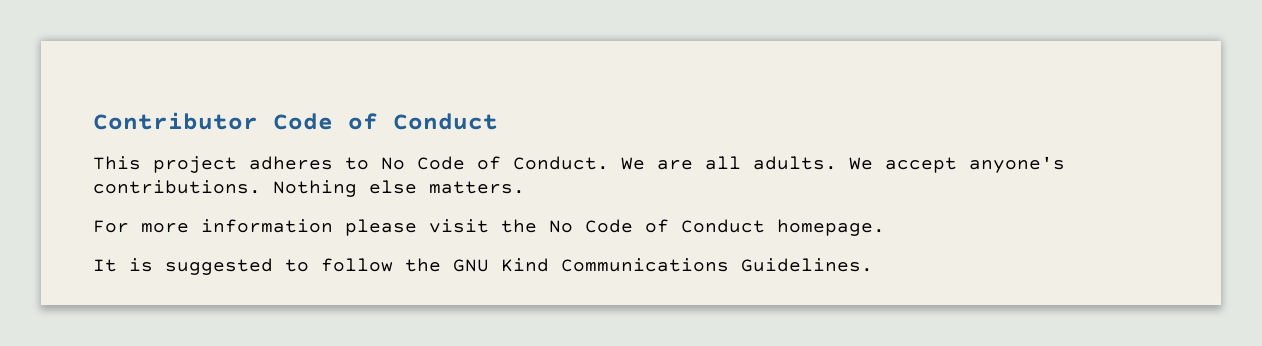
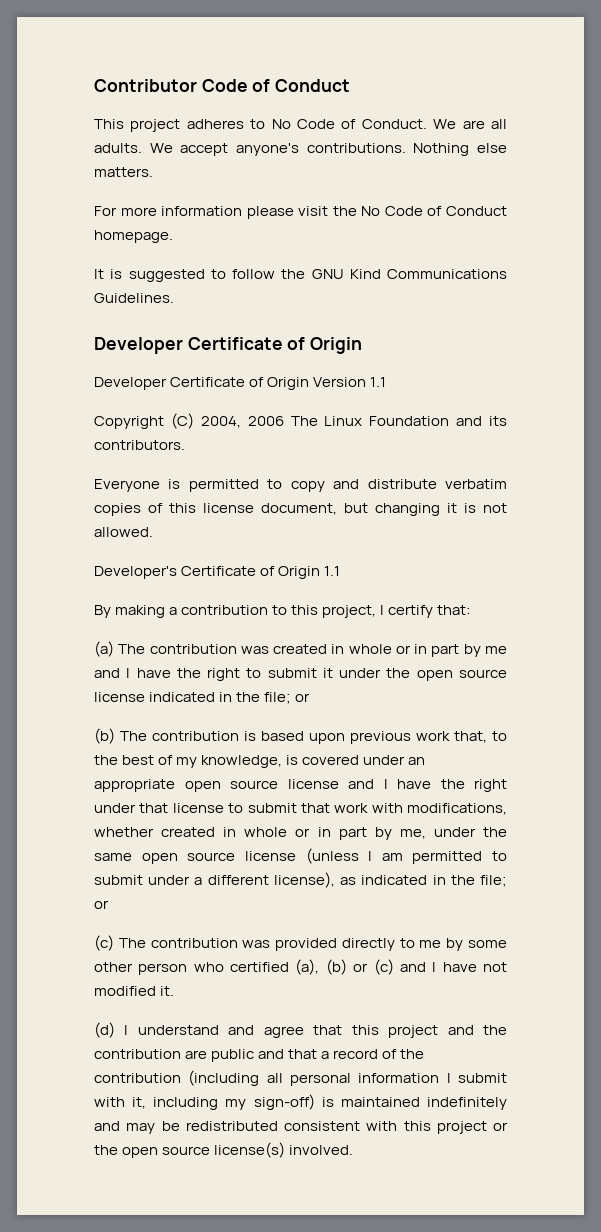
(873, 265) none -> [94,337,363,354] [94,377,387,390] [94,413,507,429] [94,440,185,450] [94,479,508,492] [94,503,507,516] [94,527,153,537] [94,566,341,579] [94,605,471,618] [94,641,507,657] [94,668,507,681] [94,692,311,704] [94,728,507,744] [94,755,426,768] [94,779,507,792] [94,803,507,815] [94,827,508,840] [94,848,507,864] [94,872,508,888] [94,900,109,909] [94,935,507,951] [94,959,508,975] [94,986,175,996] [94,1022,508,1038] [94,1049,425,1062] [94,1070,507,1086] [94,1094,508,1110] [94,1121,508,1134] [94,1142,354,1158] // Developer Certificate of Origin // Developer Certificate of Origin Version 1.1 // Copyright (C) 2004, 2006 The Linux Foundation and its contributors. // Everyone is permitted to copy and distribute verbatim copies of this license document, but changing it is not allowed. // Developer's Certificate of Origin 1.1 // By making a contribution to this project, I certify that: // (a) The contribution was created in whole or in part by me and I have the right to submit it under the open source license indicated in the file; or // (b) The contribution is based upon previous work that, to the best of my knowledge, is covered under an appropriate open source license and I have the right under that license to submit that work with modifications, whether created in whole or in part by me, under the same open source license (unless I am permitted to submit under a different license), as indicated in the file; or // (c) The contribution was provided directly to me by some other person who certified (a), (b) or (c) and I have not modified it. // (d) I understand and agree that this project and the contribution are public and that a record of the contribution (including all personal information I submit with it, including my sign-off) is maintained indefinitely and may be redistributed consistent with this project or the open source license(s) involved.

